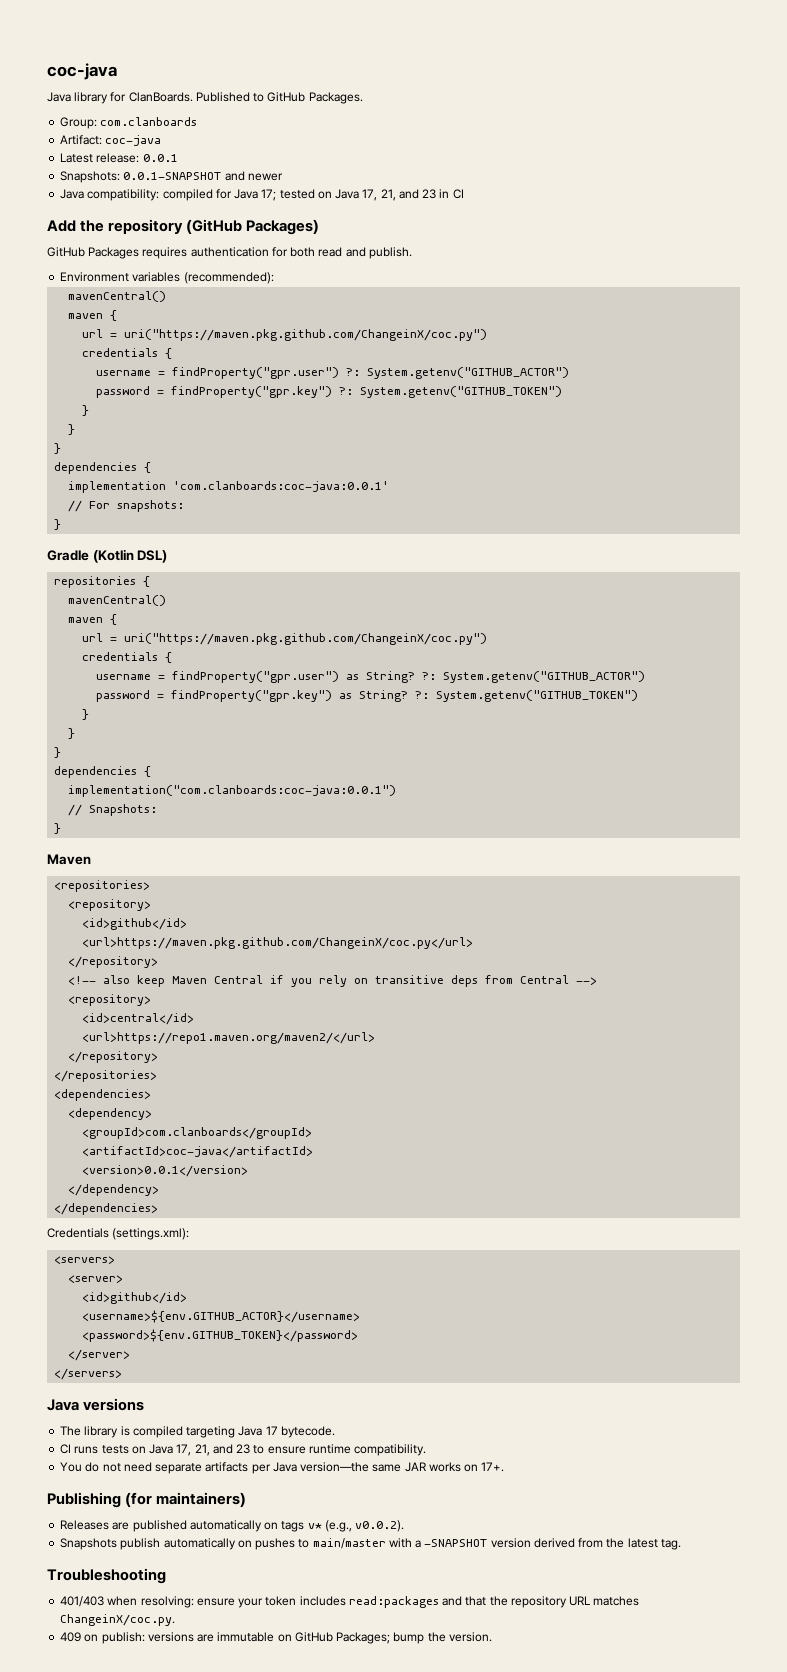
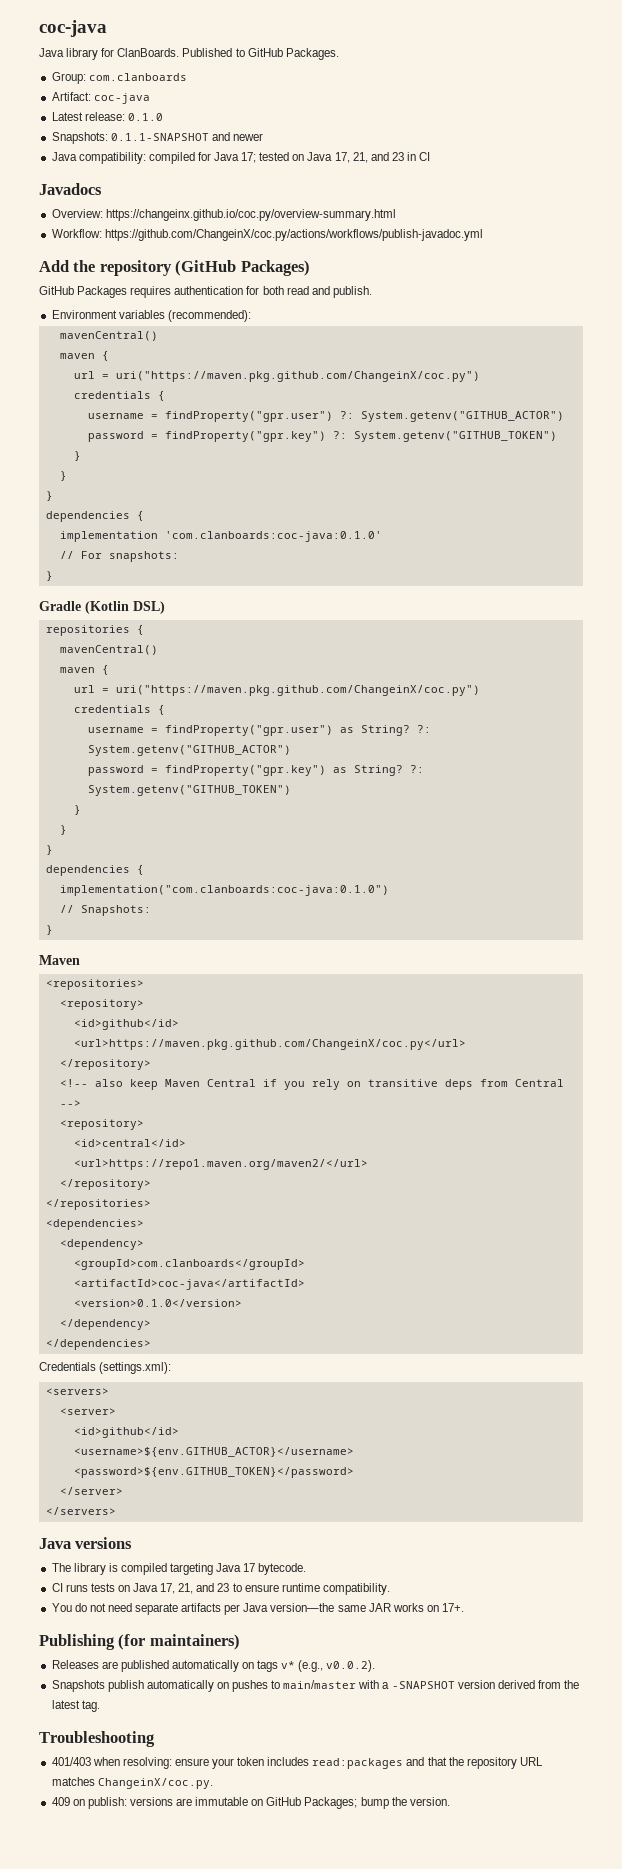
[142,154,178,162] [60,171,222,183] 0.0.1 // Snapshots: 0.0.1-SNAPSHOT -> [127,113,163,121] [51,132,209,144] 0.1.0 // Snapshots: 0.1.1-SNAPSHOT
(464, 194) none -> [39,183,102,195] [51,209,396,221] [51,229,483,241] // Javadocs // Overview: https://changeinx.github.io/coc.py/overview-summary.html // Workflow: https://github.com/ChangeinX/coc.py/actions/workflows/publish-javadoc.yml
[173,481,390,492] 'com.clanboards:coc-java:0.0.1' -> [164,531,382,542] 'com.clanboards:coc-java:0.1.0'
[68,785,397,797] implementation("com.clanboards:coc-java:0.0.1") -> [59,885,389,896] implementation("com.clanboards:coc-java:0.1.0")
[82,1165,249,1177] <version>0.0.1</version> -> [73,1299,242,1307] <version>0.1.0</version>

